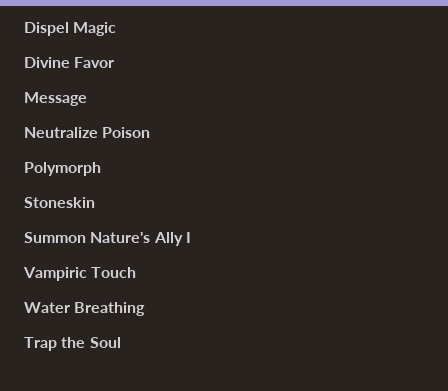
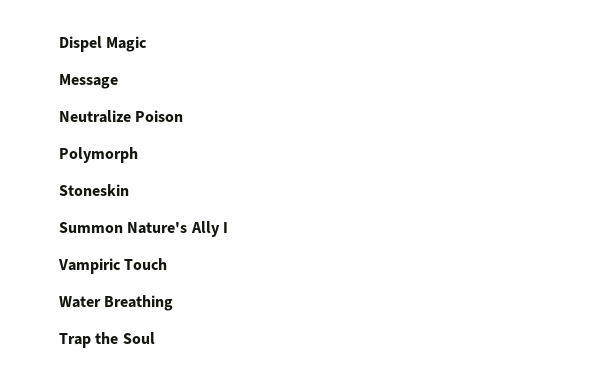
[24,57,115,68] // Divine Favor -> (148, 44) none

